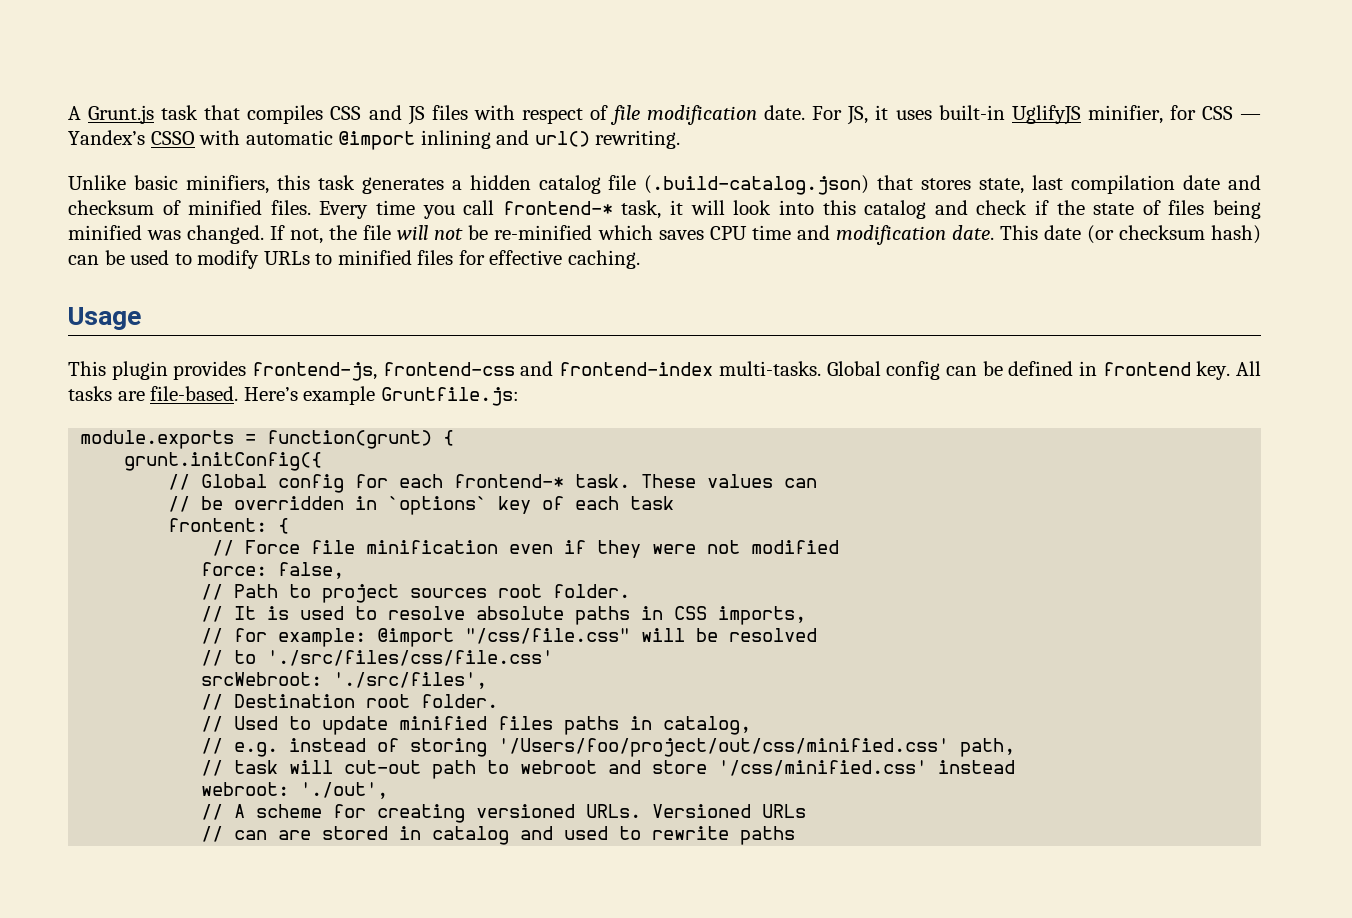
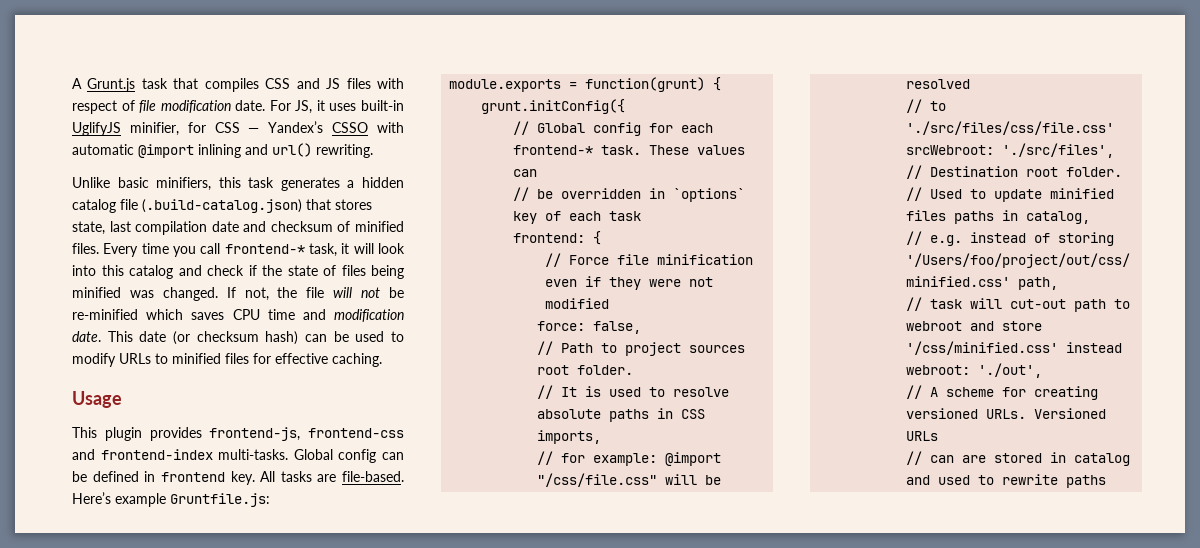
[168,518,268,532] frontent: -> [513,233,586,243] frontend:

